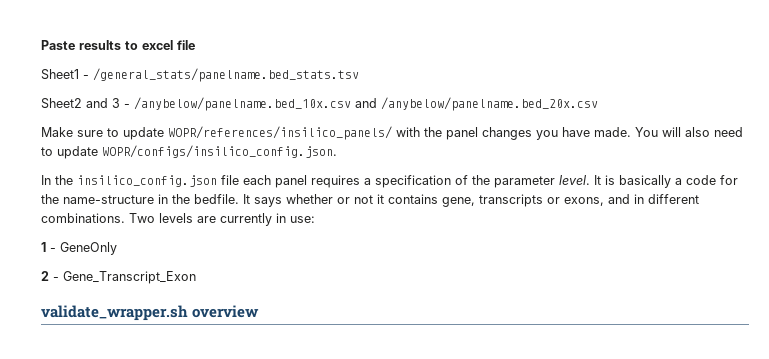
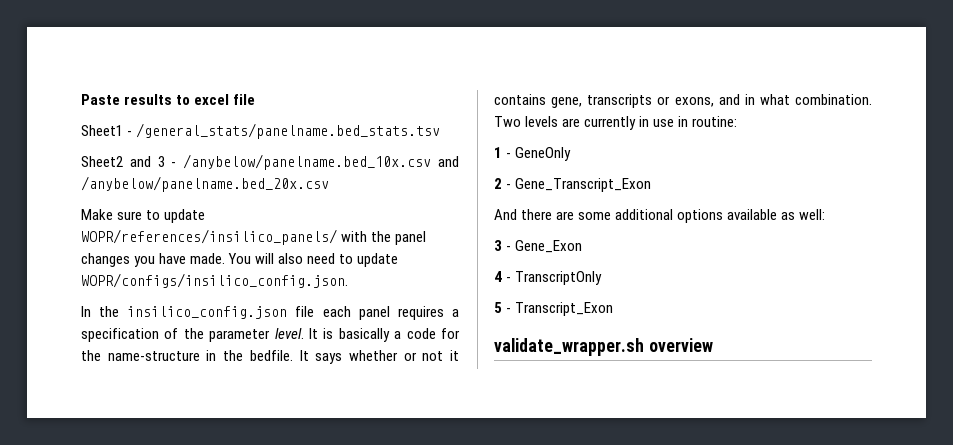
[648,194,699,204] [41,213,125,223] different combinations. -> [759,94,872,105] what combination.
[290,216,315,223] use: -> [653,116,738,127] use in routine:
(196, 277) none -> [494,209,826,223] [494,240,583,253] [494,271,603,285] [494,302,614,316] // And there are some additional options available as well: // 3 - Gene_Exon // 4 - TranscriptOnly // 5 - Transcript_Exon

